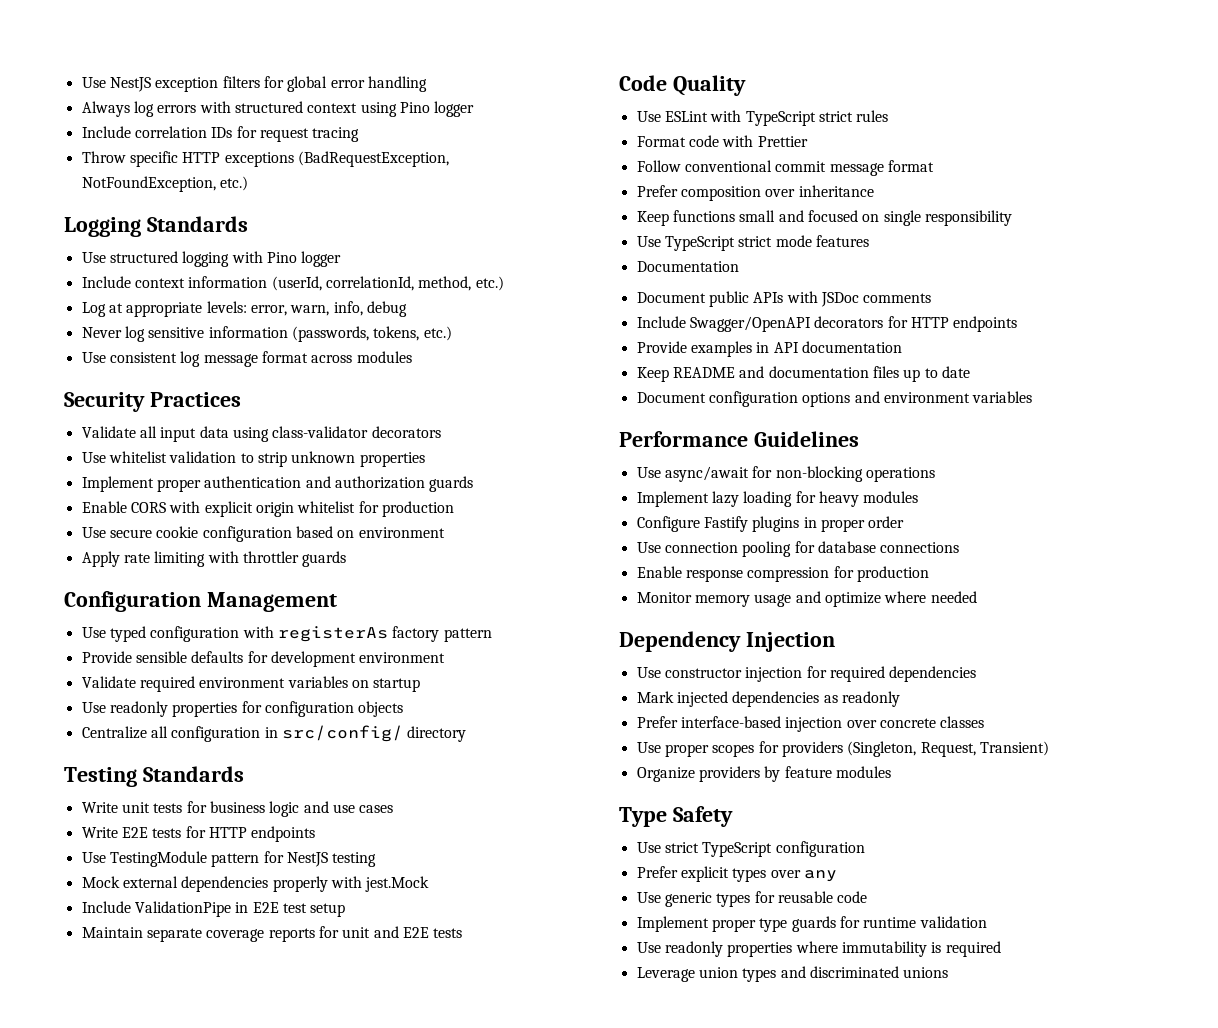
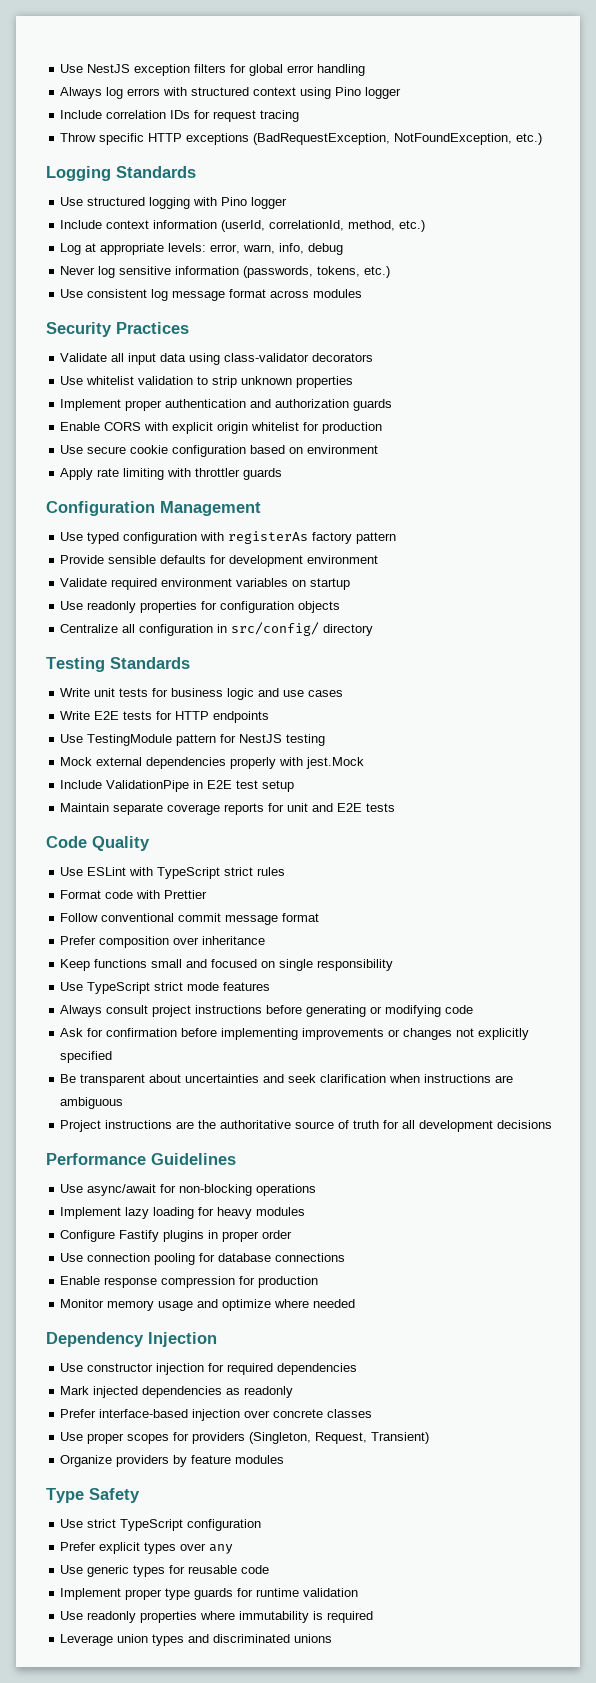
[636,261,739,272] [636,291,932,307] [636,316,1018,332] [636,341,902,357] [636,366,970,382] [636,391,1033,407] Documentation // Document public APIs with JSDoc comments // Include Swagger/OpenAPI decorators for HTTP endpoints // Provide examples in API documentation // Keep README and documentation files up to date // Document configuration options and environment variables -> [60,1005,474,1017] [60,1028,530,1040] [60,1051,113,1063] [60,1074,514,1086] [60,1097,124,1109] [60,1120,553,1132] Always consult project instructions before generating or modifying code // Ask for confirmation before implementing improvements or changes not explicitly specified // Be transparent about uncertainties and seek clarification when instructions are ambiguous // Project instructions are the authoritative source of truth for all development decisions

